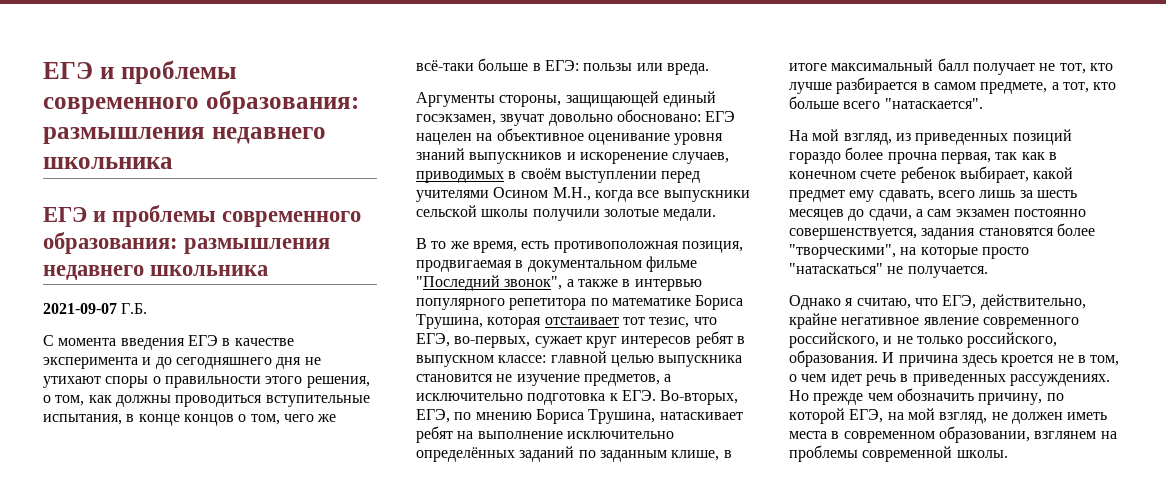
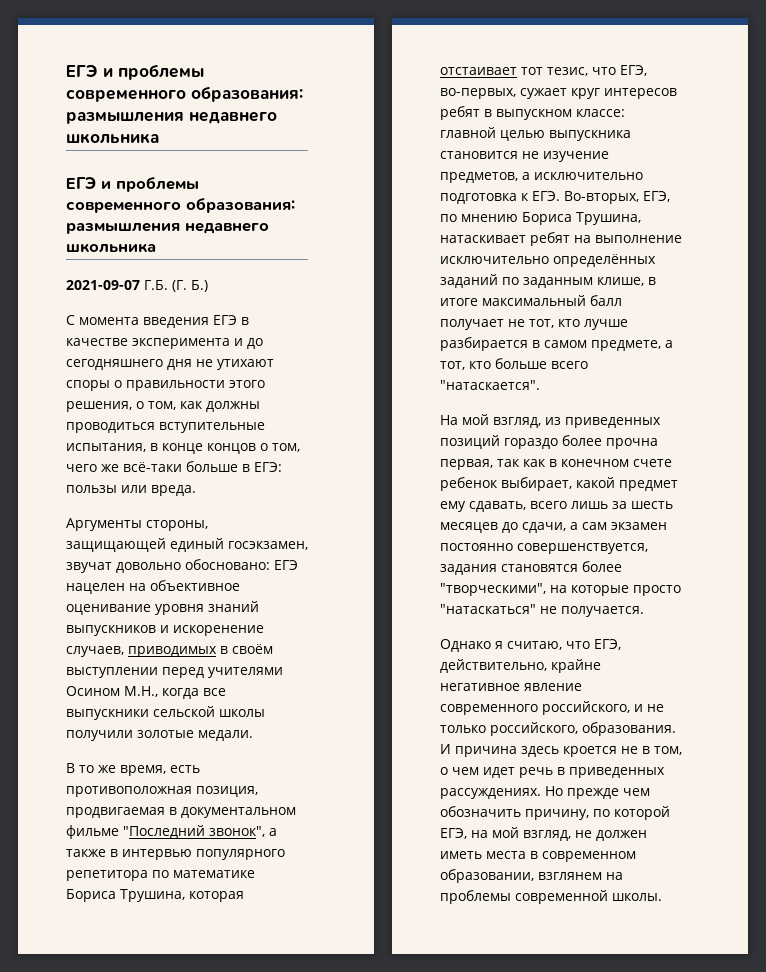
(148, 308) none -> [172,280,208,292] (Г. Б.)

